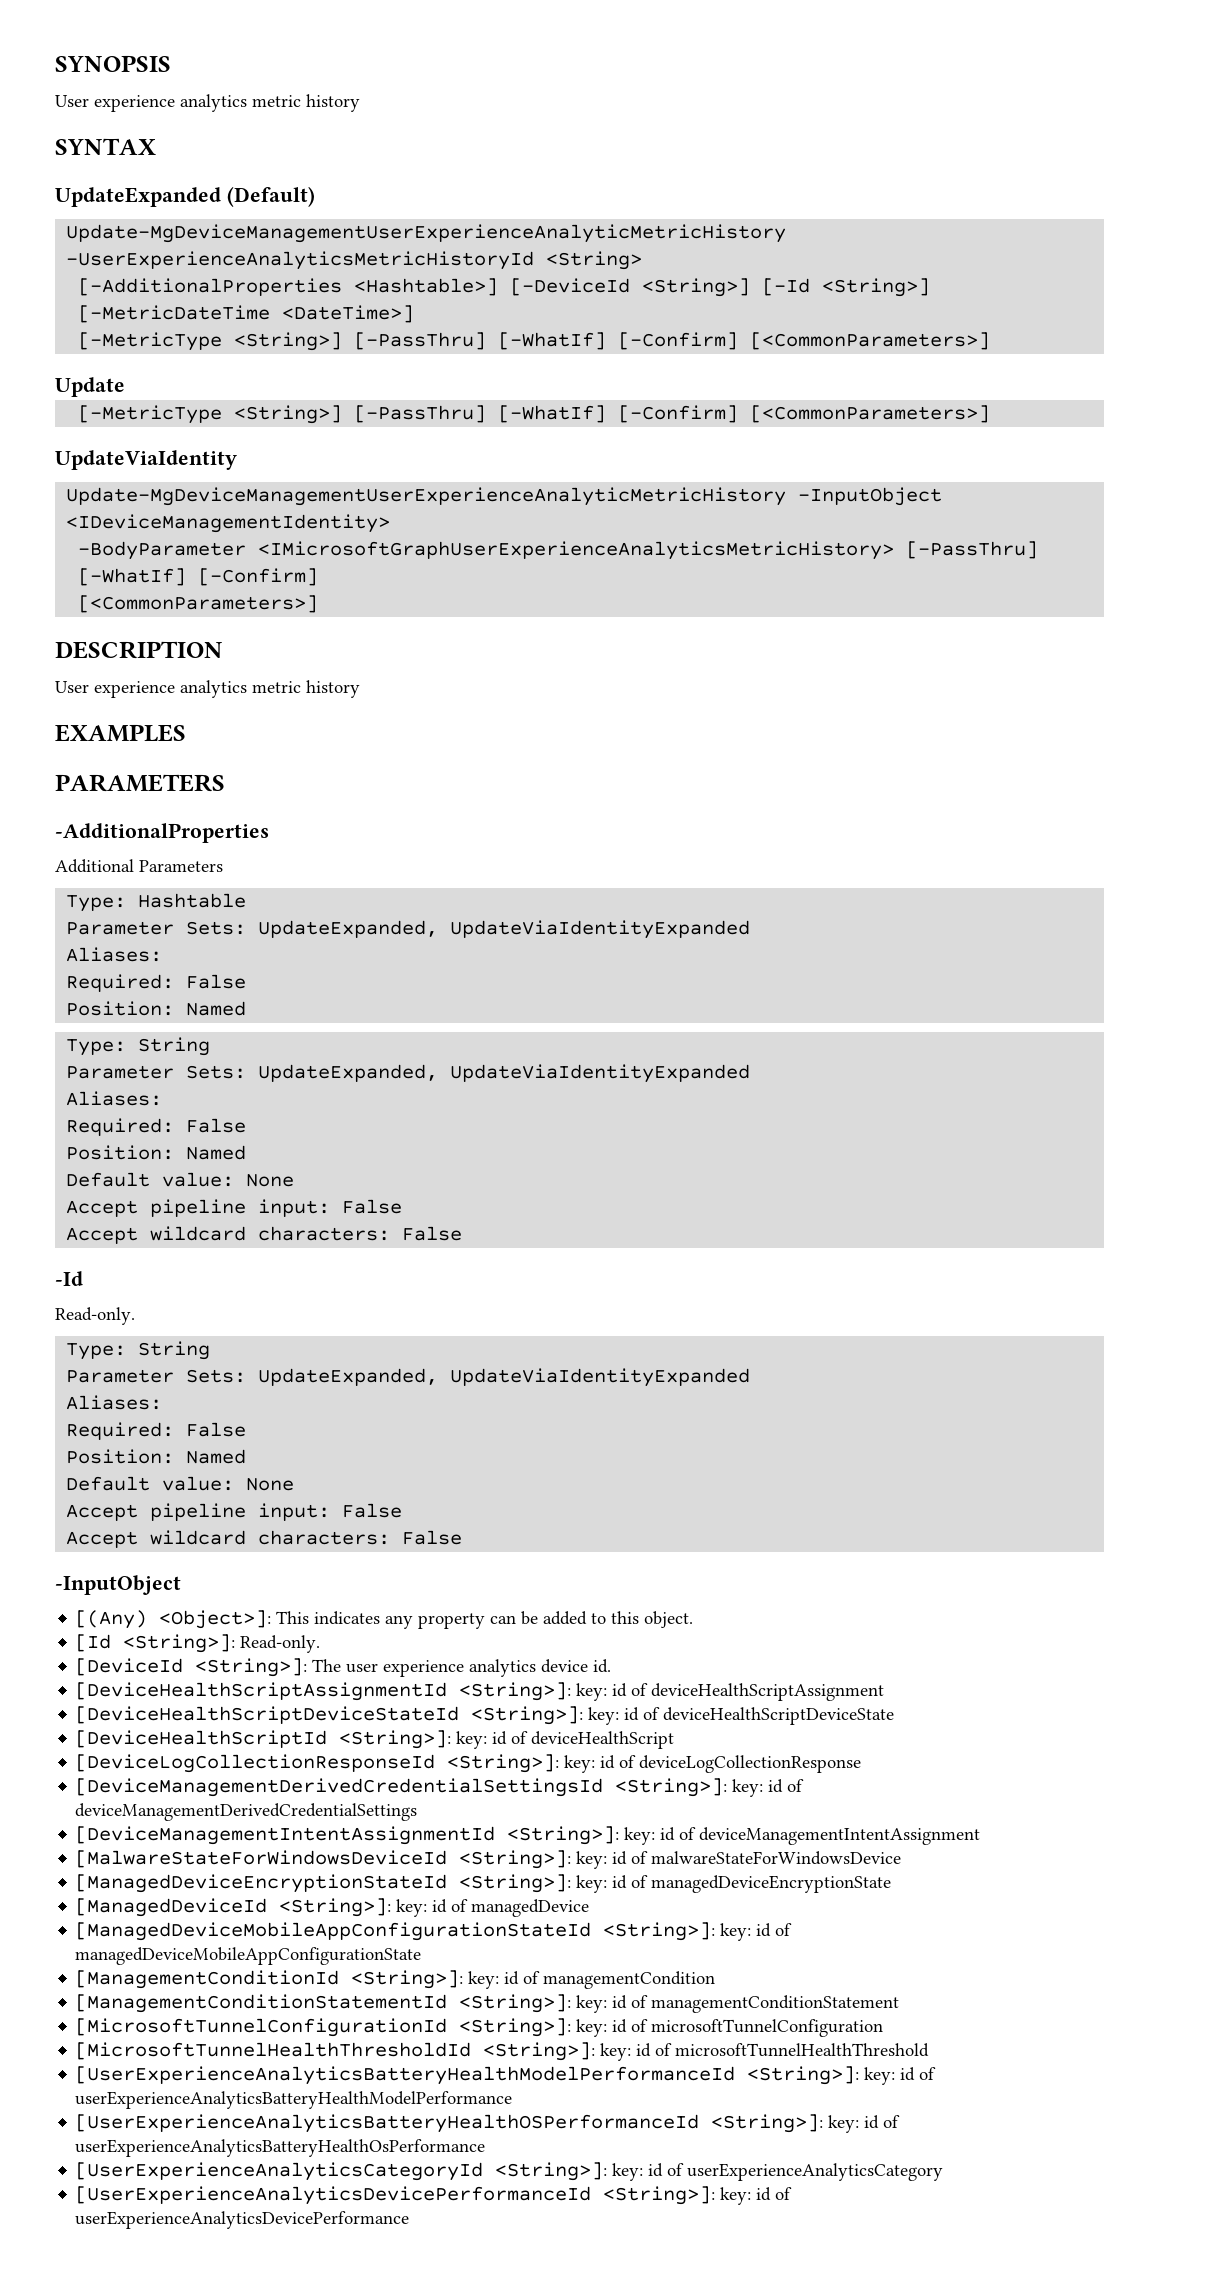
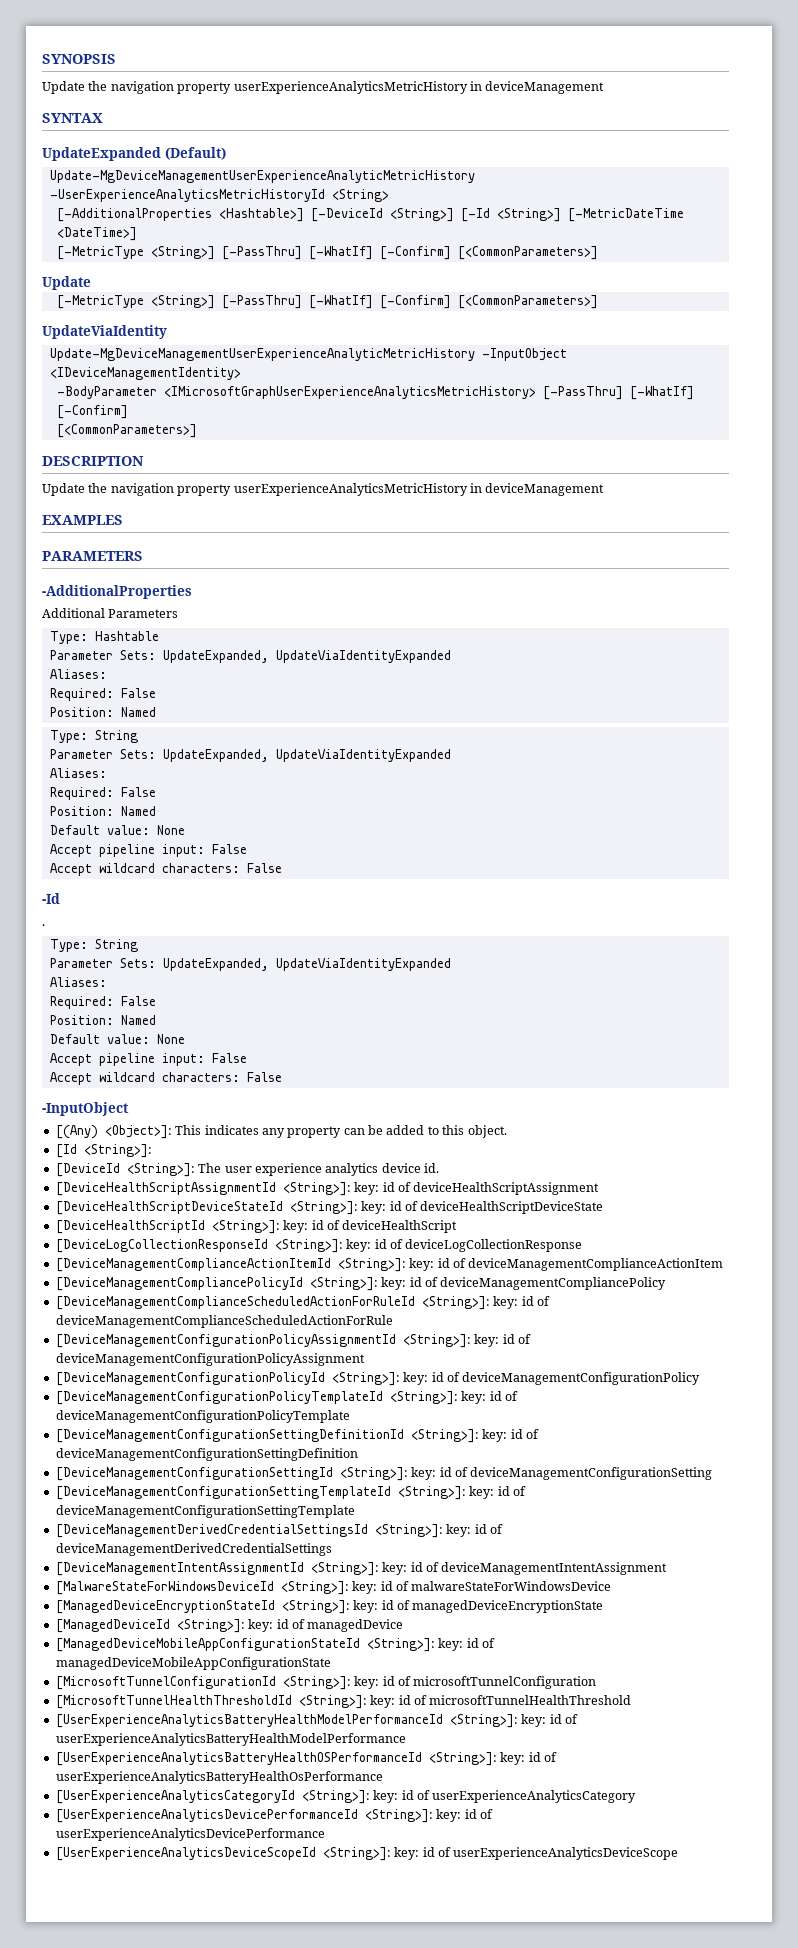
[55,94,360,112] User experience analytics metric history -> [42,81,605,94] Update the navigation property userExperienceAnalyticsMetricHistory in deviceManagement
[55,680,360,698] User experience analytics metric history -> [42,483,605,496] Update the navigation property userExperienceAnalyticsMetricHistory in deviceManagement
[55,1307,135,1325] Read-only. -> [42,924,45,926] .
[240,1635,321,1653] Read-only. -> (152, 1151) none
(862, 1764) none -> [55,1258,724,1272] [55,1277,667,1291] [55,1296,550,1310] [55,1315,393,1328] [55,1334,531,1348] [55,1353,365,1366] [55,1372,701,1386] [55,1391,518,1405] [55,1410,350,1423] [55,1429,539,1443] [55,1448,358,1461] [55,1467,713,1481] [55,1486,526,1500] [55,1505,355,1518] // [DeviceManagementComplianceActionItemId <String>]: key: id of deviceManagementComplianceActionItem // [DeviceManagementCompliancePolicyId <String>]: key: id of deviceManagementCompliancePolicy // [DeviceManagementComplianceScheduledActionForRuleId <String>]: key: id of deviceManagementComplianceScheduledActionForRule // [DeviceManagementConfigurationPolicyAssignmentId <String>]: key: id of deviceManagementConfigurationPolicyAssignment // [DeviceManagementConfigurationPolicyId <String>]: key: id of deviceManagementConfigurationPolicy // [DeviceManagementConfigurationPolicyTemplateId <String>]: key: id of deviceManagementConfigurationPolicyTemplate // [DeviceManagementConfigurationSettingDefinitionId <String>]: key: id of deviceManagementConfigurationSettingDefinition // [DeviceManagementConfigurationSettingId <String>]: key: id of deviceManagementConfigurationSetting // [DeviceManagementConfigurationSettingTemplateId <String>]: key: id of deviceManagementConfigurationSettingTemplate
[75,1970,716,1989] [75,1994,900,2013] // [ManagementConditionId <String>]: key: id of managementCondition // [ManagementConditionStatementId <String>]: key: id of managementConditionStatement -> (331, 1663) none
(410, 2220) none -> [55,1847,679,1861] // [UserExperienceAnalyticsDeviceScopeId <String>]: key: id of userExperienceAnalyticsDeviceScope

